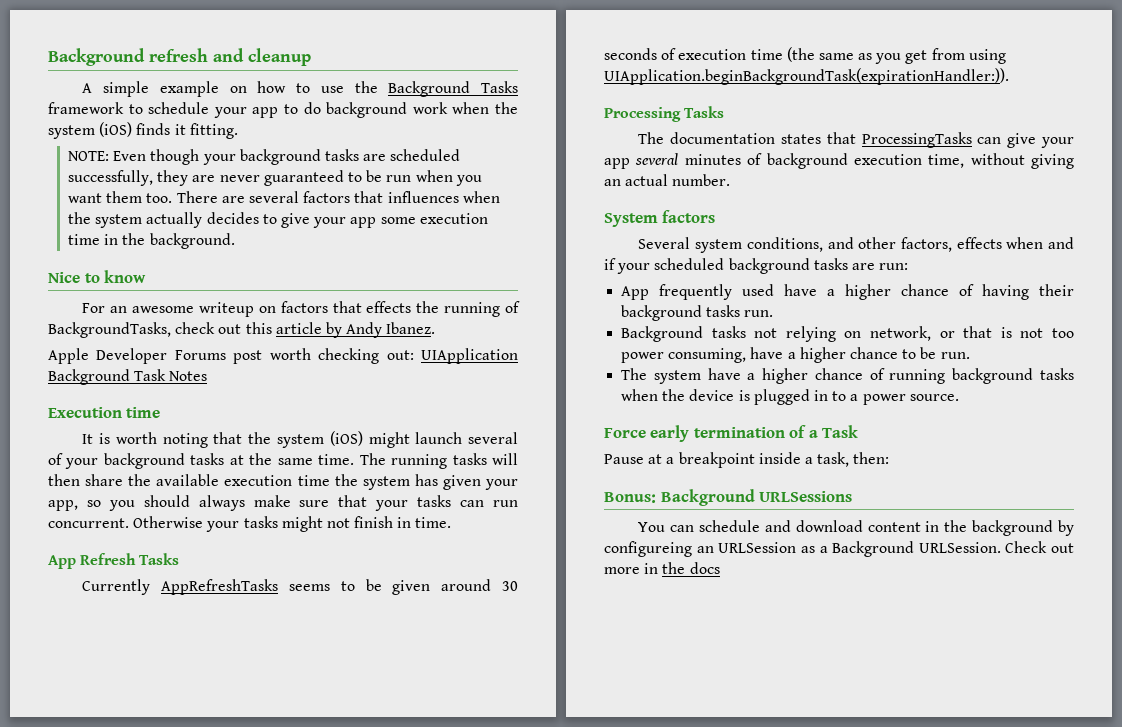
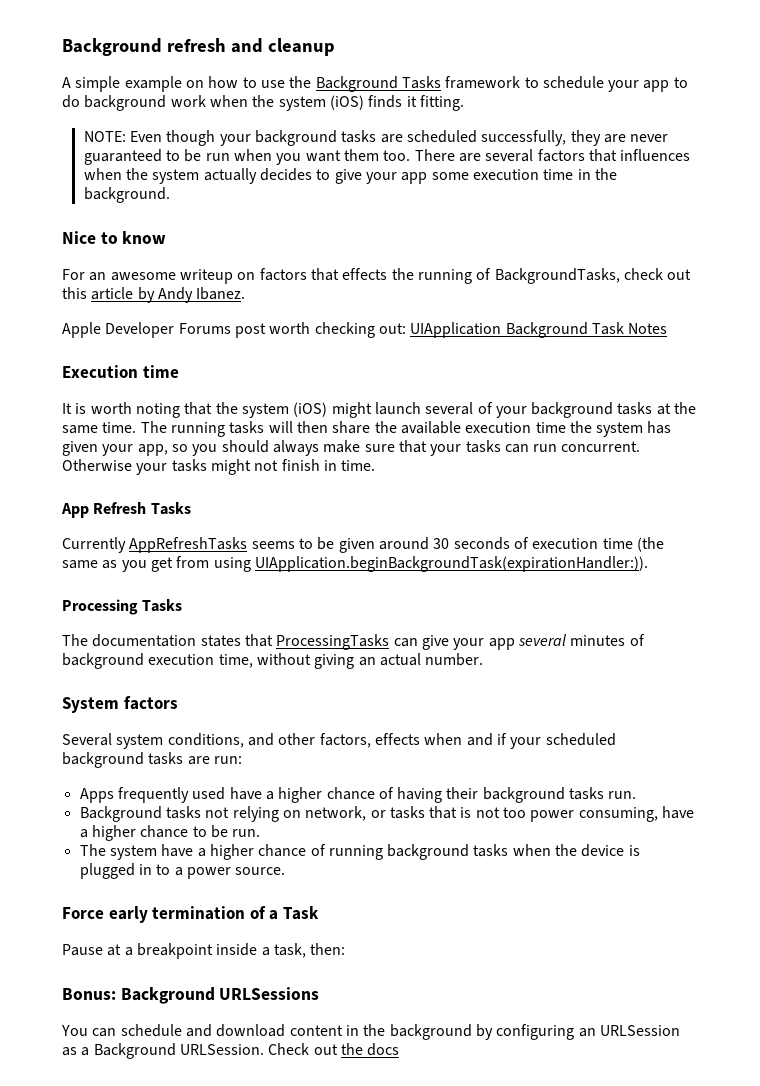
[621,286,650,300] App -> [79,788,114,803] Apps
(955, 334) none -> [389,806,425,819] tasks
[604,541,692,557] configureing -> [496,1024,575,1040] configuring
[604,563,659,574] more in -> (338, 1049) none

